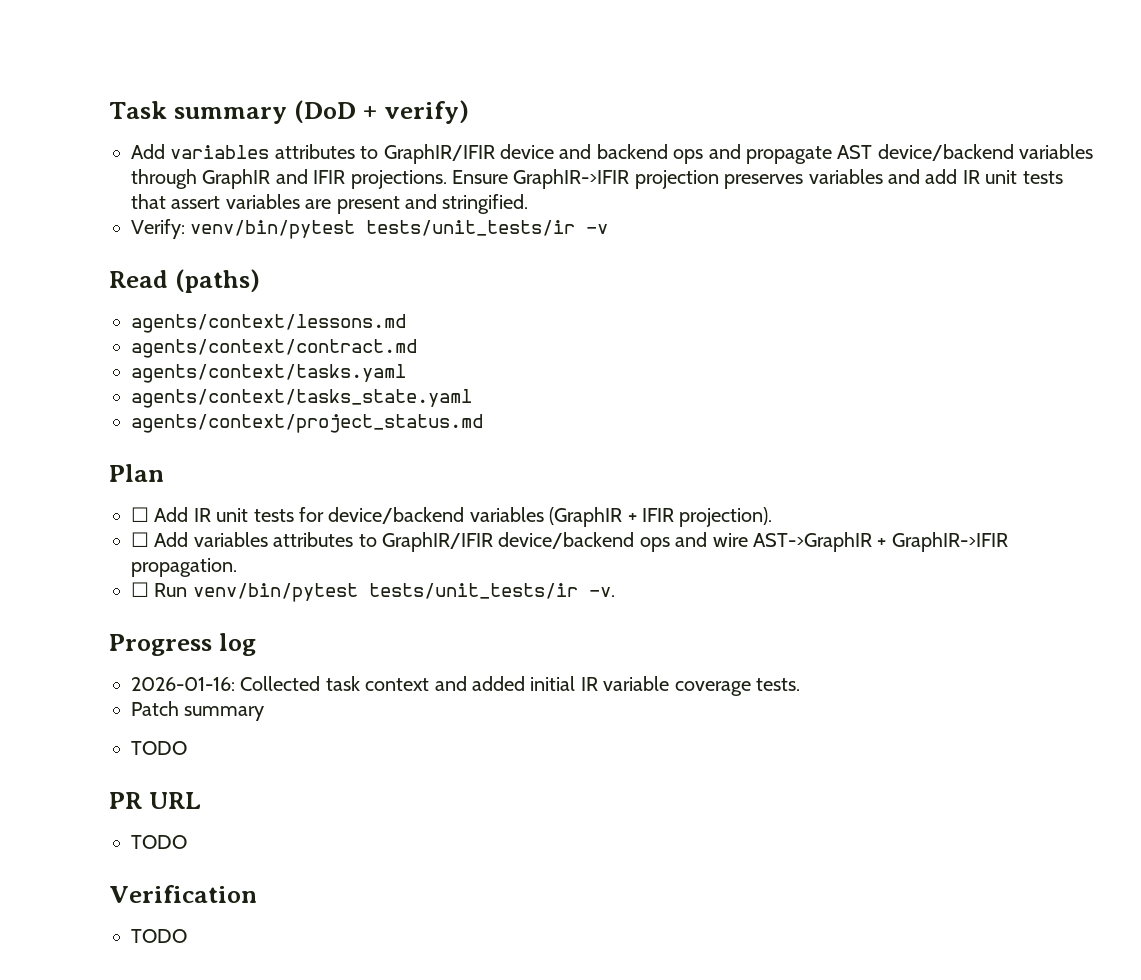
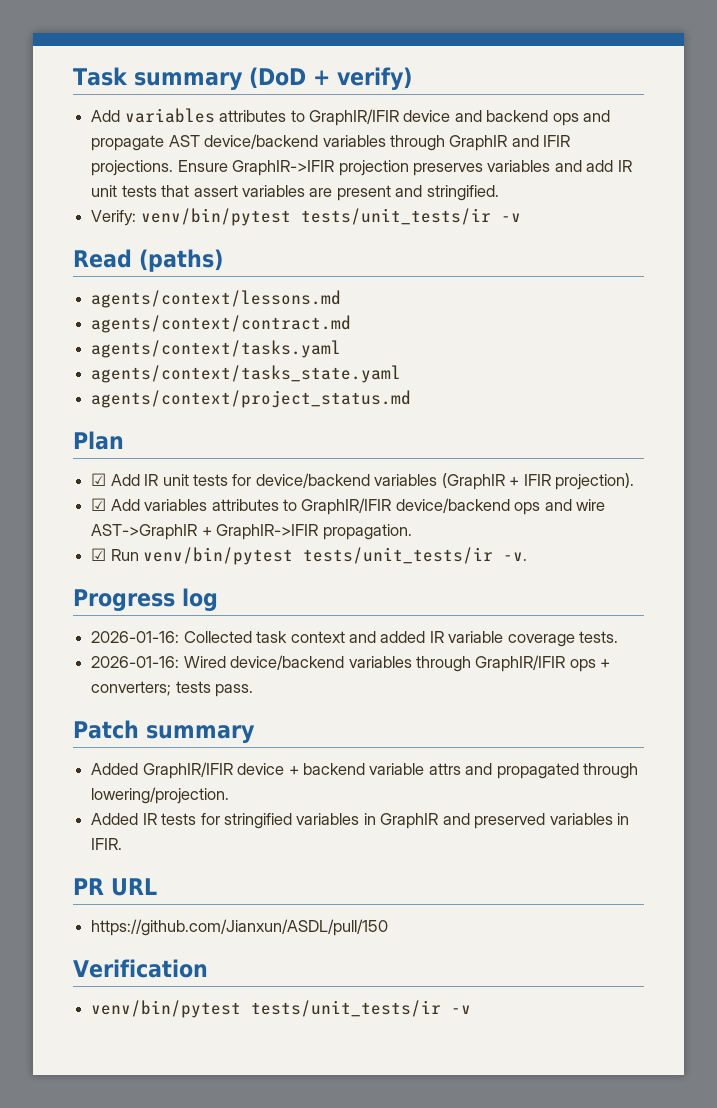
[131,507,149,522] ☐ -> [91,473,107,486] ☑
[131,532,149,547] ☐ -> [91,498,107,511] ☑
[131,582,149,597] ☐ -> [91,548,107,561] ☑
[530,676,576,691] initial -> (426, 637) none
[131,701,265,721] [131,741,187,755] Patch summary // TODO -> [91,655,611,672] [91,681,254,697] [73,720,255,743] [91,762,639,779] [91,787,230,804] [91,813,630,829] [91,838,123,850] 2026-01-16: Wired device/backend variables through GraphIR/IFIR ops + converters; tests pass. // Patch summary // Added GraphIR/IFIR device + backend variable attrs and propagated through lowering/projection. // Added IR tests for stringified variables in GraphIR and preserved variables in IFIR.
[131,835,187,849] TODO -> [91,919,389,936] https://github.com/Jianxun/ASDL/pull/150
[131,929,187,943] TODO -> [91,1000,472,1018] venv/bin/pytest tests/unit_tests/ir -v

